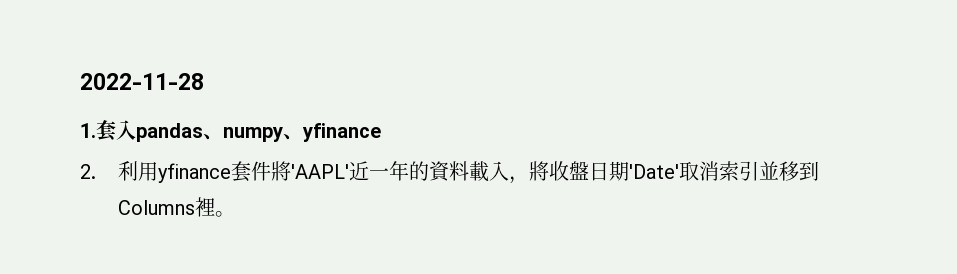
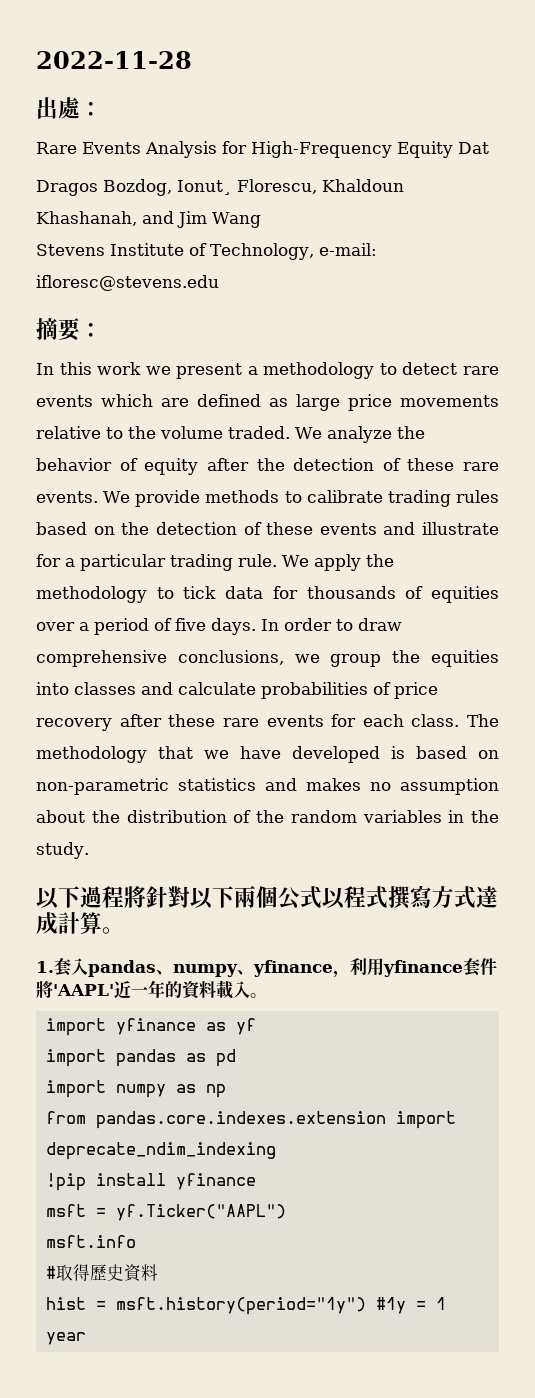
(204, 81) none -> [36,97,102,119] [36,141,489,158] [36,179,404,196] [36,211,261,228] [36,243,377,260] [36,275,219,291] [36,318,102,341] [36,362,499,379] [36,394,499,411] [36,426,425,443] [36,458,499,475] [36,490,499,507] [36,522,499,535] [36,554,394,571] [36,586,500,603] [36,618,402,635] [36,650,500,667] [36,682,438,699] [36,714,499,731] [36,746,499,763] [36,778,499,795] [36,810,499,823] [36,842,89,859] [36,885,498,910] [36,912,124,935] // 出處： // Rare Events Analysis for High-Frequency Equity Dat // Dragos Bozdog, Ionut¸ Florescu, Khaldoun Khashanah, and Jim Wang // Stevens Institute of Technology, e-mail: ifloresc@stevens.edu // 摘要： // In this work we present a methodology to detect rare events which are defined as large price movements relative to the volume traded. We analyze the behavior of equity after the detection of these rare events. We provide methods to calibrate trading rules based on the detection of these events and illustrate for a particular trading rule. We apply the methodology to tick data for thousands of equities over a period of five days. In order to draw comprehensive conclusions, we group the equities into classes and calculate probabilities of price recovery after these rare events for each class. The methodology that we have developed is based on non-parametric statistics and makes no assumption about the distribution of the random variables in the study. // 以下過程將針對以下兩個公式以程式撰寫方式達成計算。
[80,164,96,179] // 2. -> [333,970,350,978] ，
[508,161,819,184] [117,197,235,217] ，將收盤日期'Date'取消索引並移到Columns裡。 -> [250,993,267,998] [46,1018,257,1036] [46,1049,237,1067] [46,1080,227,1098] [46,1111,457,1129] [46,1142,277,1160] [46,1173,257,1191] [46,1204,287,1221] [46,1235,137,1248] [46,1264,159,1282] [46,1297,447,1315] [46,1332,87,1345] 。 // import yfinance as yf // import pandas as pd // import numpy as np // from pandas.core.indexes.extension import deprecate_ndim_indexing // !pip install yfinance // msft = yf.Ticker("AAPL") // msft.info // #取得歷史資料 // hist = msft.history(period="1y") #1y = 1 year

